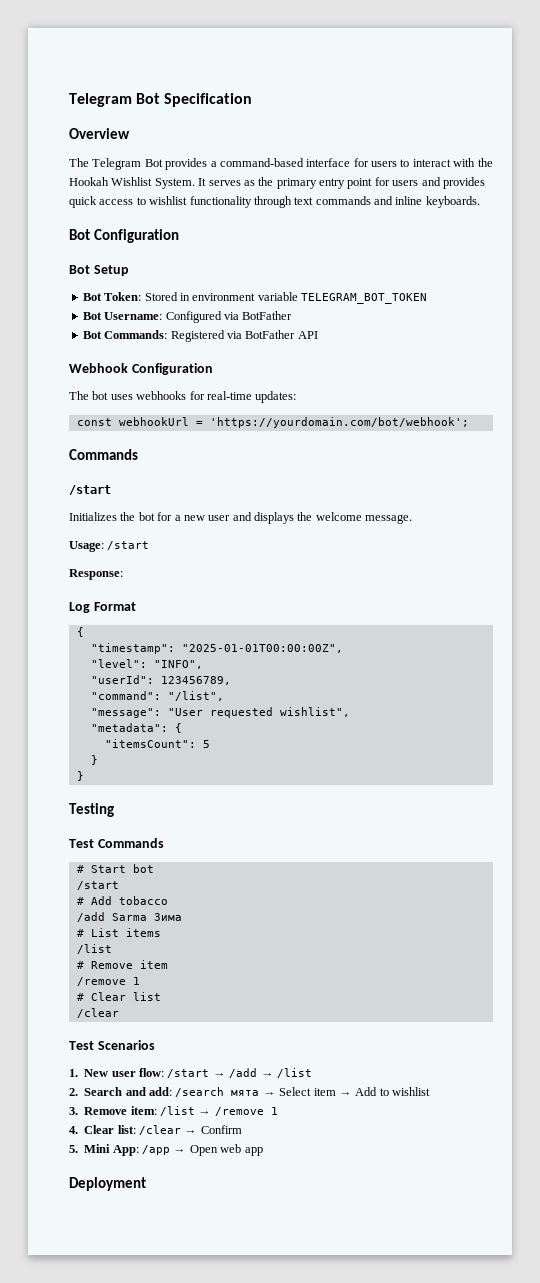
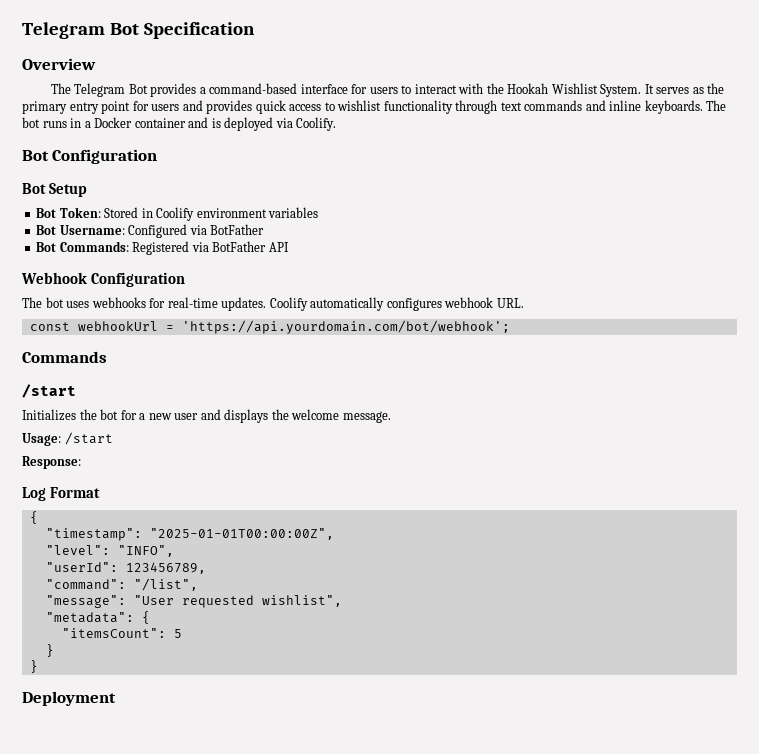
(480, 202) none -> [706,100,727,111] [22,117,337,131] The bot runs in a Docker container and is deployed via Coolify.
[192,292,427,304] environment variable TELEGRAM_BOT_TOKEN -> [156,207,319,221] Coolify environment variables
[255,391,297,403] updates: -> [221,297,524,311] updates. Coolify automatically configures webhook URL.
[209,417,469,428] 'https://yourdomain.com/bot/webhook'; -> [181,320,510,334] 'https://api.yourdomain.com/bot/webhook';
[69,803,114,817] [69,838,164,848] [76,864,154,873] [76,881,119,890] [76,896,168,905] [76,912,182,922] [76,928,161,937] [76,944,112,954] [76,960,168,969] [76,977,140,986] [76,992,161,1001] [76,1008,119,1018] [69,1040,155,1050] [69,1068,312,1078] [69,1087,430,1097] [69,1106,278,1116] [69,1125,242,1135] [69,1144,263,1156] // Testing // Test Commands // # Start bot // /start // # Add tobacco // /add Sarma Зима // # List items // /list // # Remove item // /remove 1 // # Clear list // /clear // Test Scenarios // 1. New user flow: /start → /add → /list // 2. Search and add: /search мята → Select item → Add to wishlist // 3. Remove item: /list → /remove 1 // 4. Clear list: /clear → Confirm // 5. Mini App: /app → Open web app -> (38, 666) none

